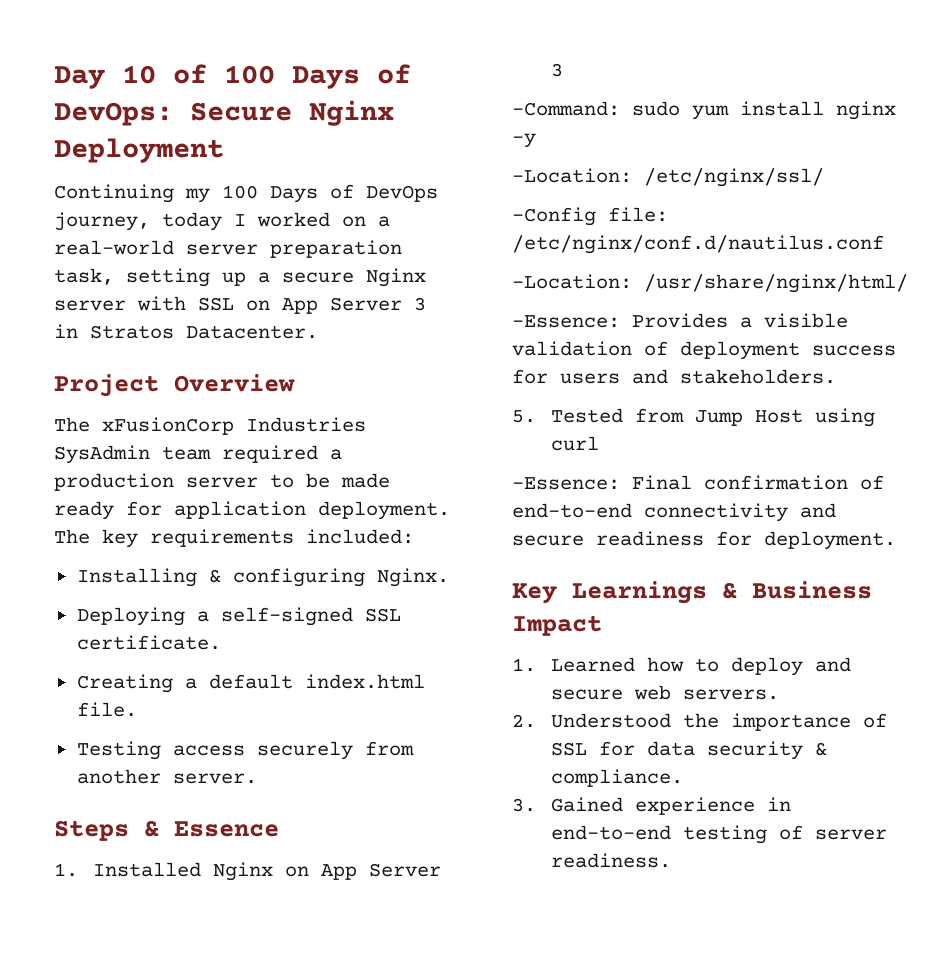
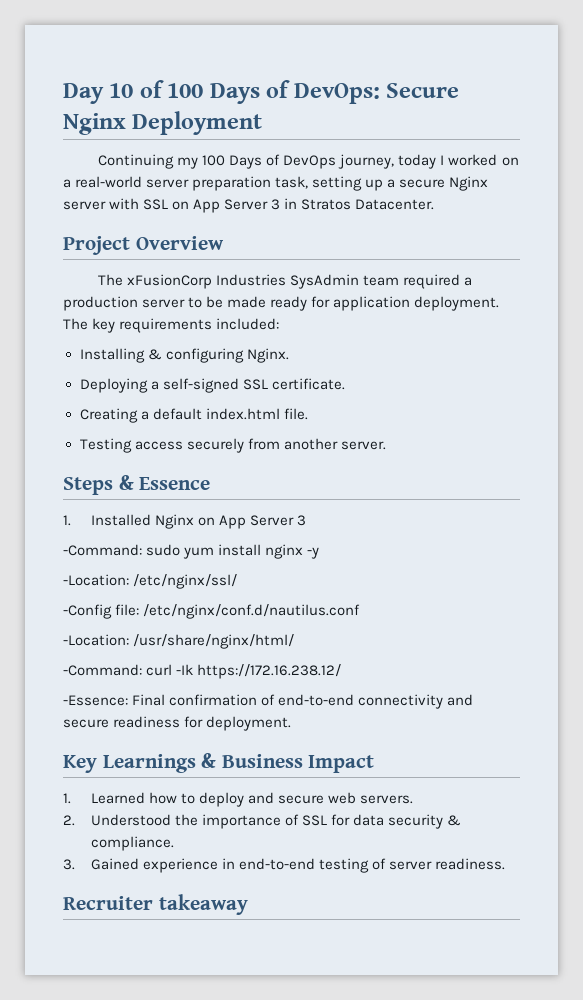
[512,313,848,328] [512,341,896,360] [512,369,836,384] [512,408,875,427] -Essence: Provides a visible validation of deployment success for users and stakeholders. // 5. Tested from Jump Host using -> [63,664,142,676] -Command:
(599, 443) none -> [176,664,342,679] -Ik https://172.16.238.12/
(671, 860) none -> [63,894,248,915] // Recruiter takeaway

